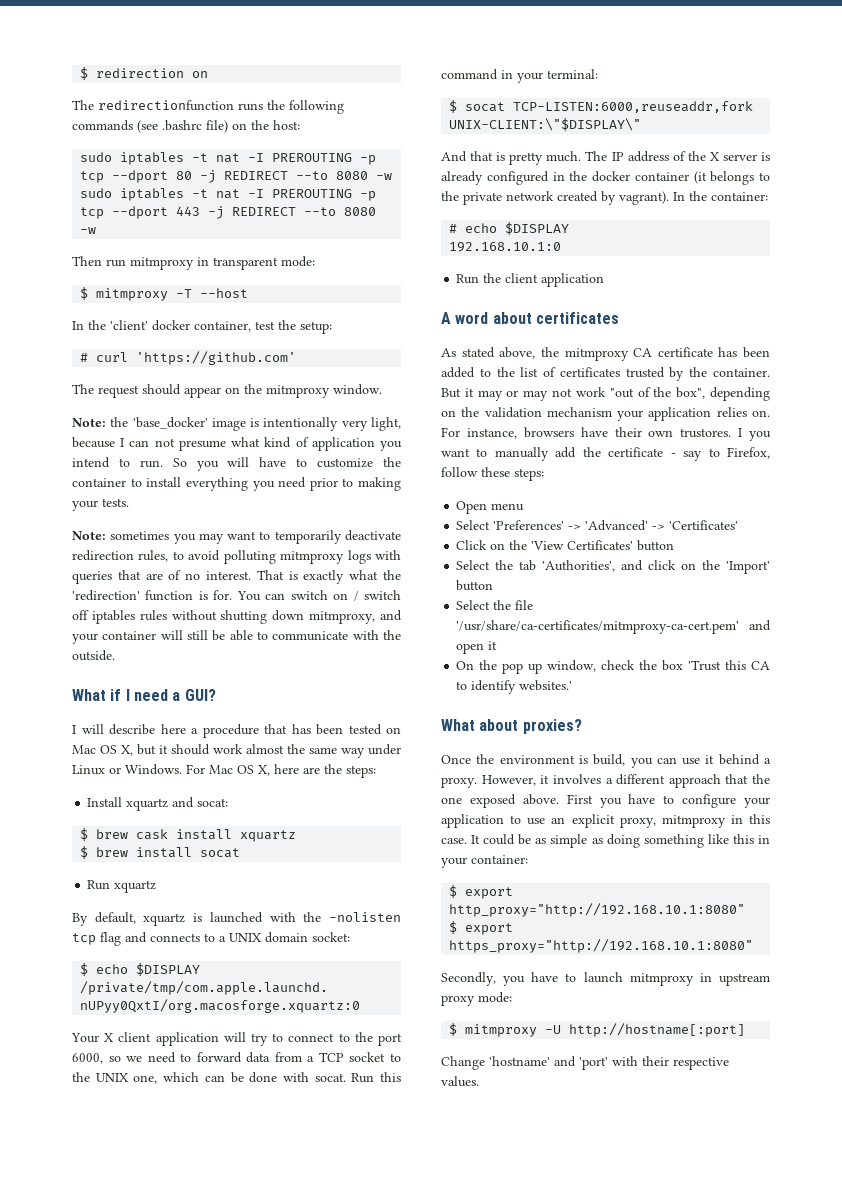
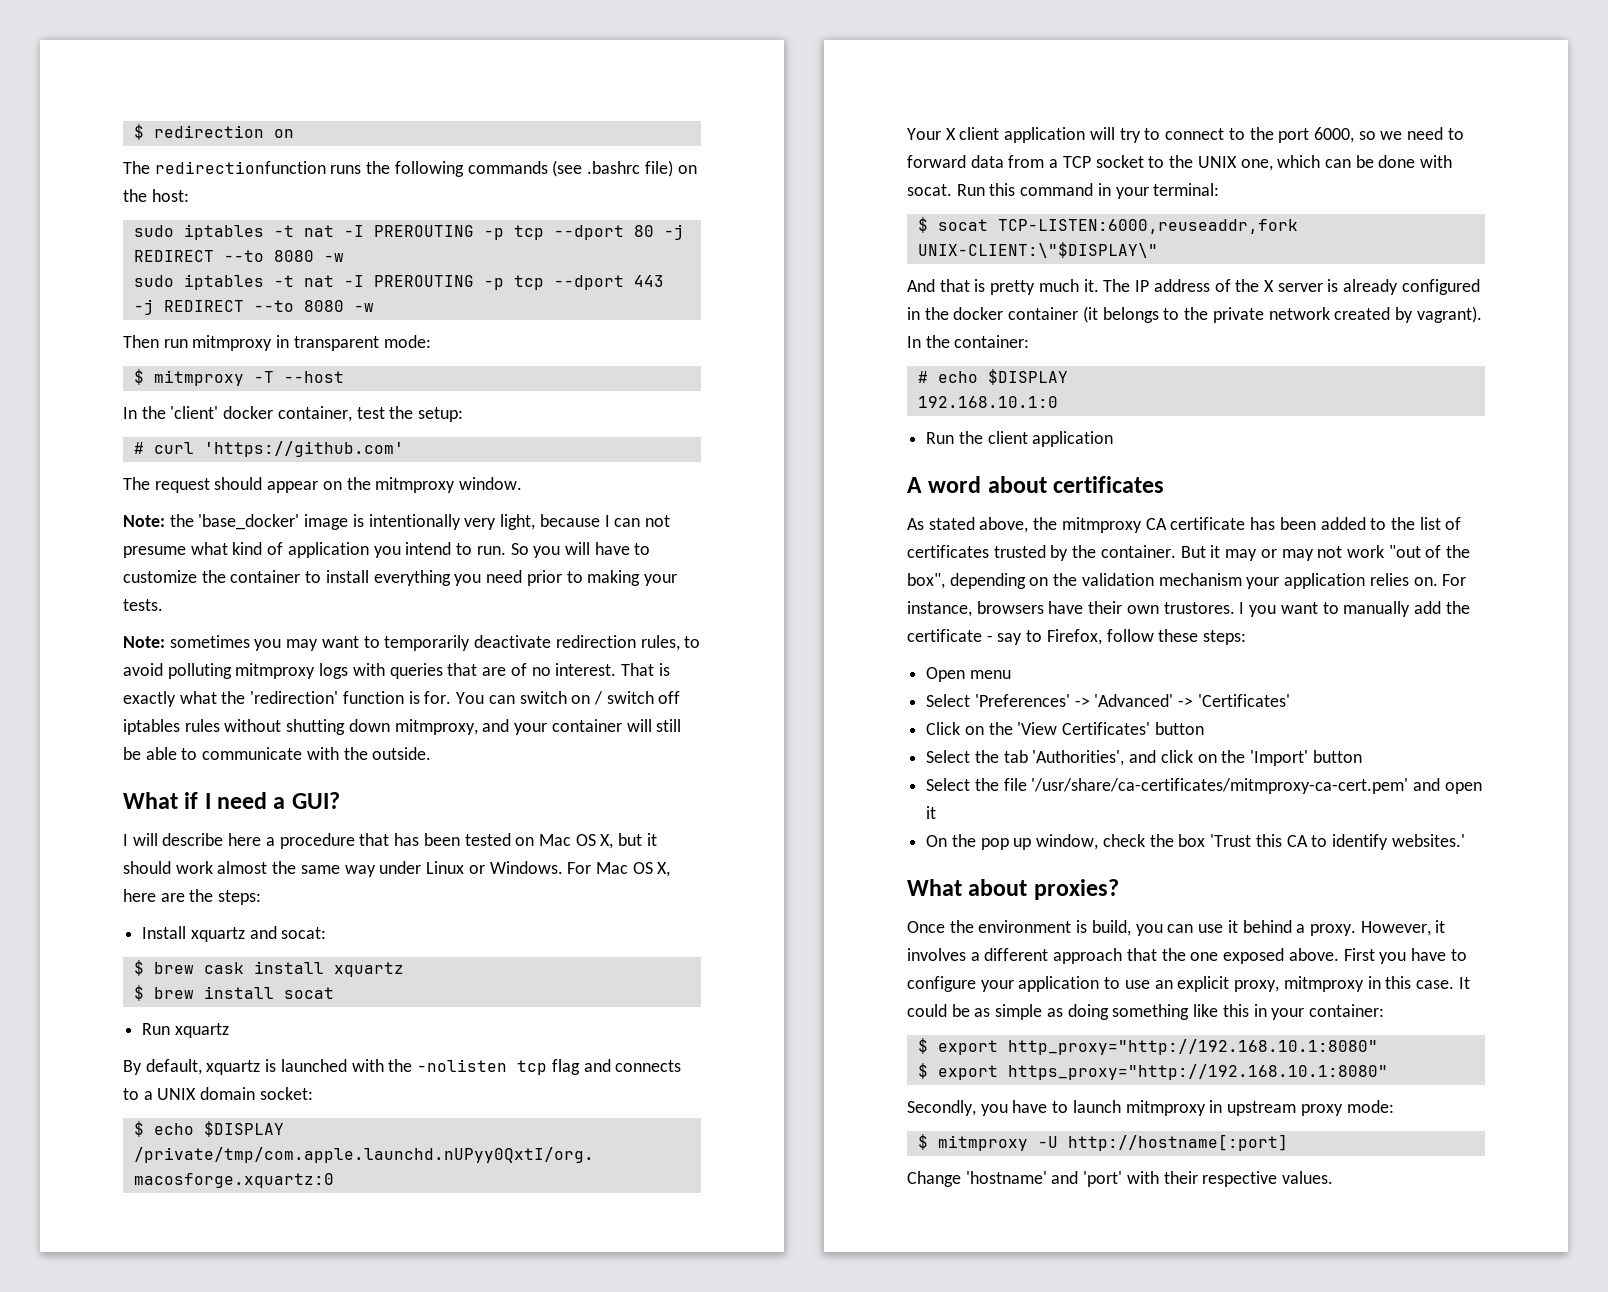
[546,151,582,162] much. -> [1038,279,1099,292] much it.

